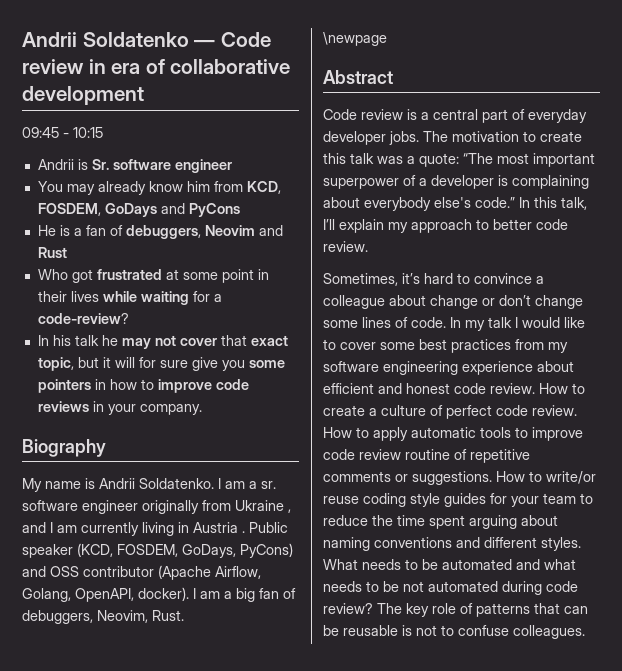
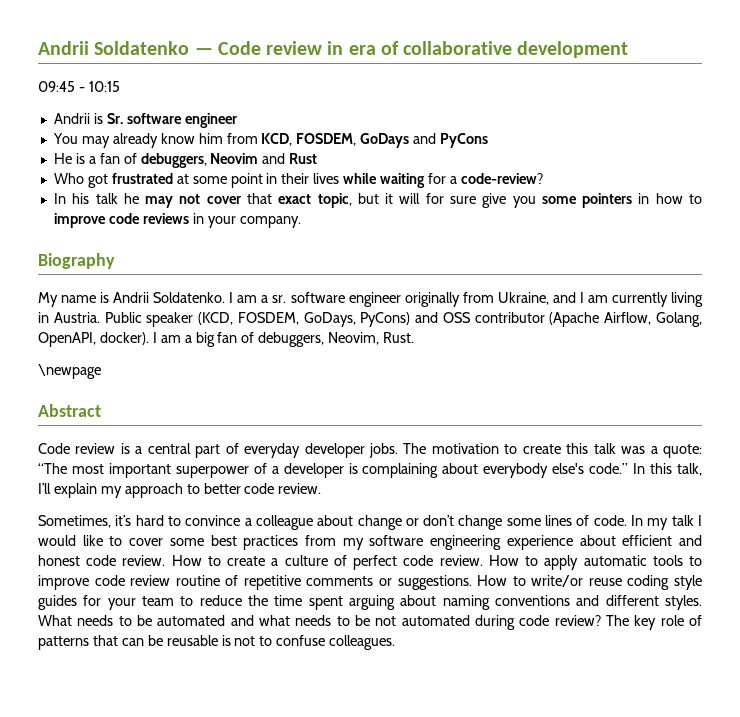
[235,500,291,513] Ukraine , -> [497,292,549,305] Ukraine,
[193,522,245,533] Austria . -> [53,312,100,323] Austria.

